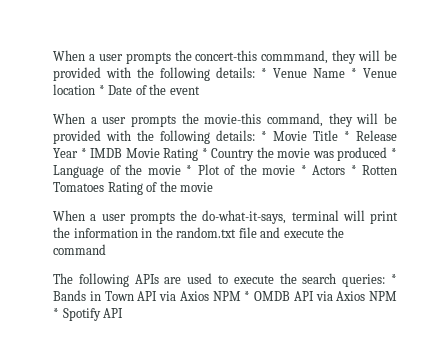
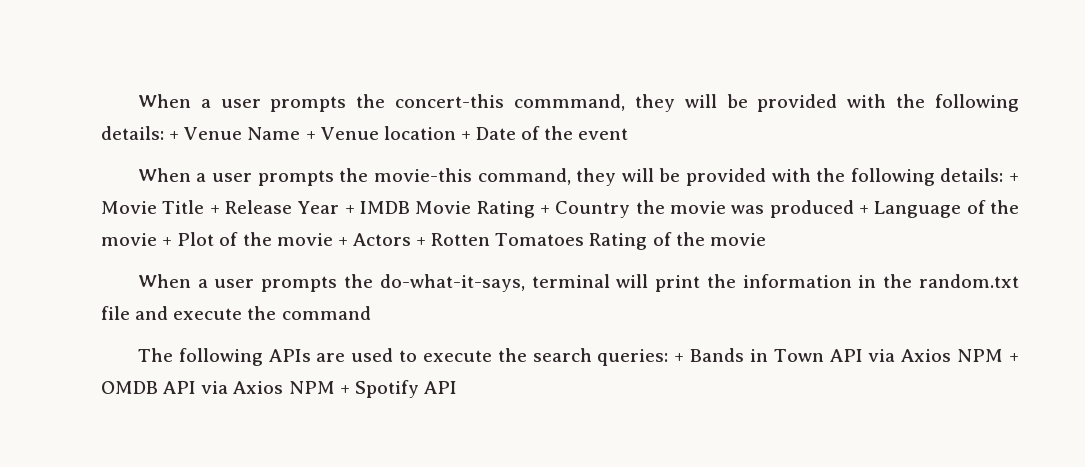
[261,68,267,78] * -> [169,131,180,140] +
[351,68,357,78] * -> [305,131,316,140] +
[98,85,105,95] * -> [460,131,471,140] +
[261,131,267,141] * -> [1009,173,1020,182] +
[344,131,350,141] * -> [209,205,220,214] +
[80,148,87,158] * -> [344,205,355,214] +
[201,148,208,158] * -> [539,205,550,214] +
[391,148,397,158] * -> [858,205,869,214] +
[186,165,192,175] * -> [162,237,173,246] +
[300,165,357,175] * Actors * -> [337,233,427,246] + Actors +
[391,274,398,284] * -> [674,353,685,362] +
[244,291,251,301] * -> [1008,353,1019,362] +
[53,308,59,318] * -> [339,385,350,394] +

